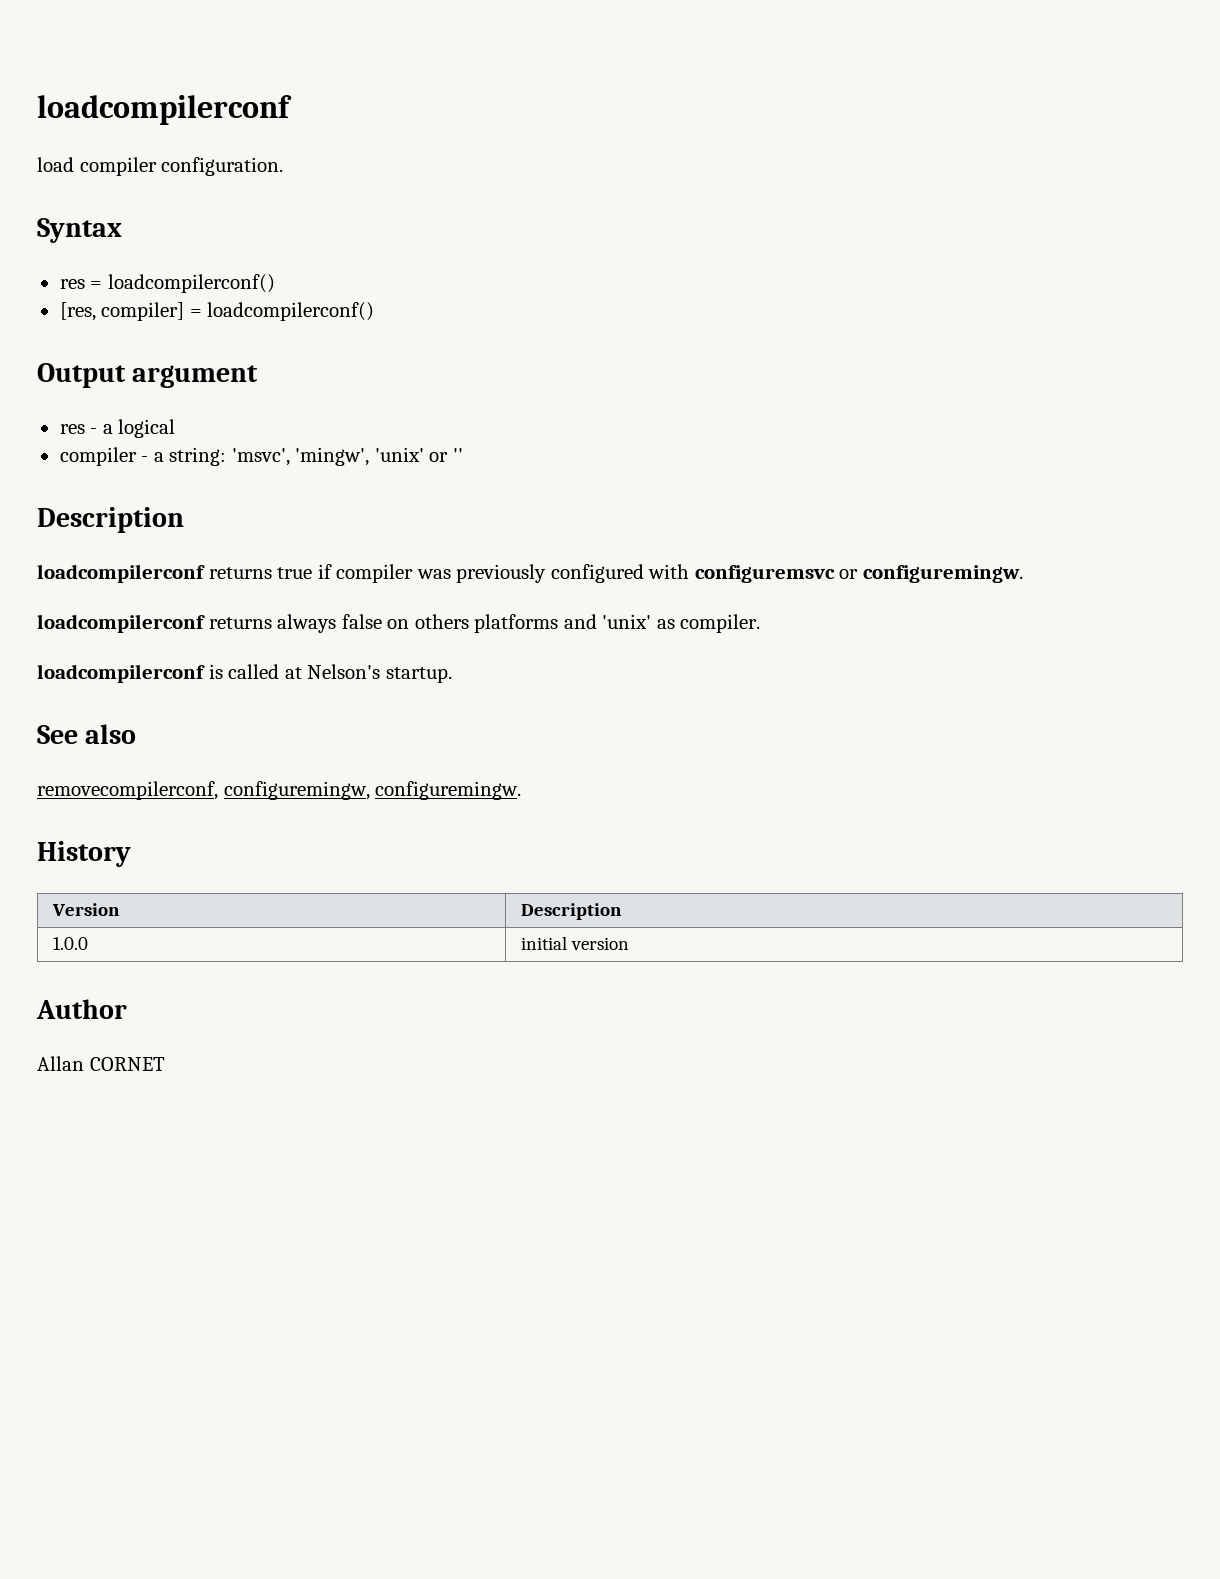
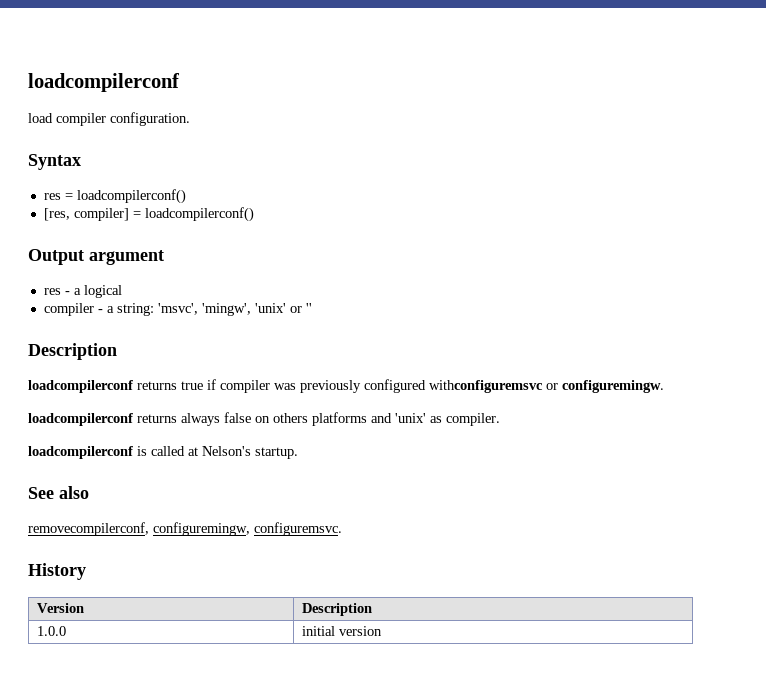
[648,564,835,583] with configuremsvc -> [429,380,543,393] withconfiguremsvc
[375,781,522,800] configuremingw. -> [254,522,342,536] configuremsvc.
[36,999,127,1019] [37,1056,165,1071] // Author // Allan CORNET -> (382, 631) none

